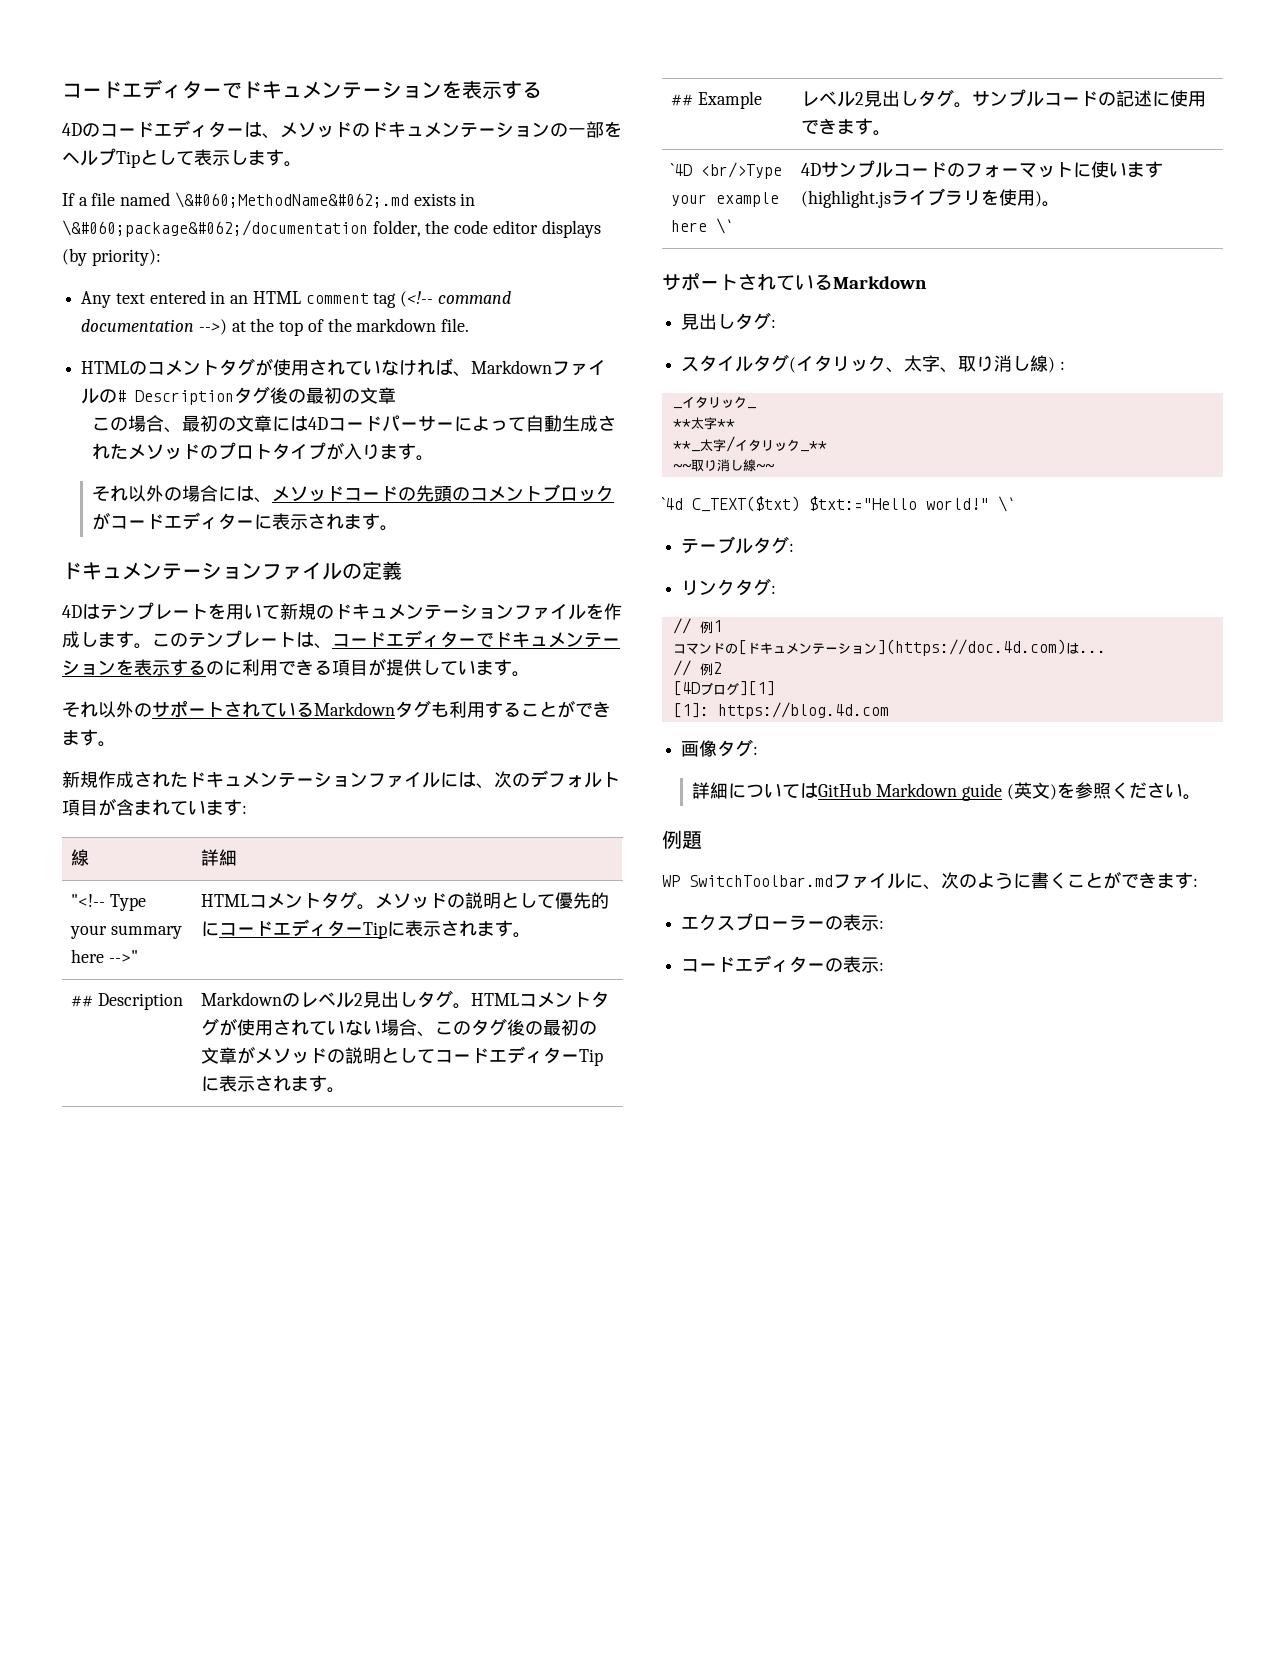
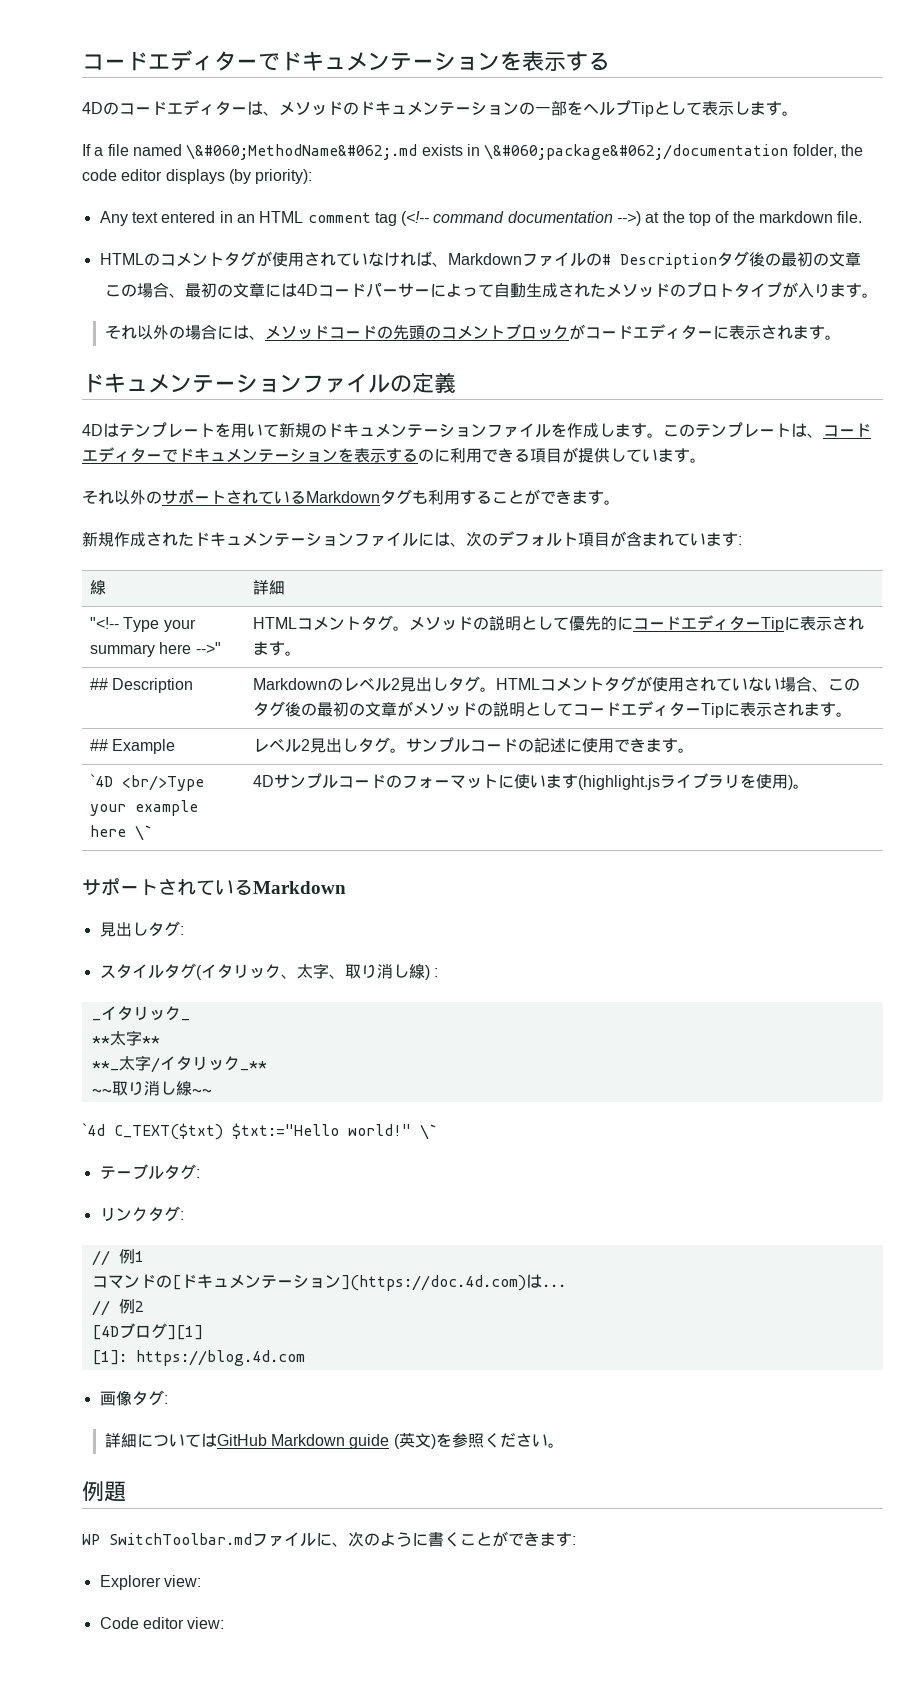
[681,913,885,931] [681,955,885,973] エクスプローラーの表示: // コードエディターの表示: -> [99,1575,201,1590] [99,1617,225,1629] Explorer view: // Code editor view:

